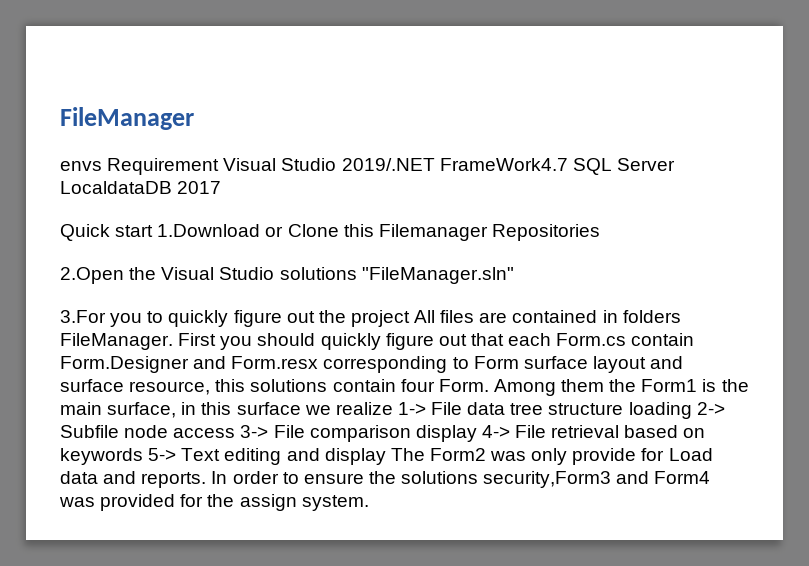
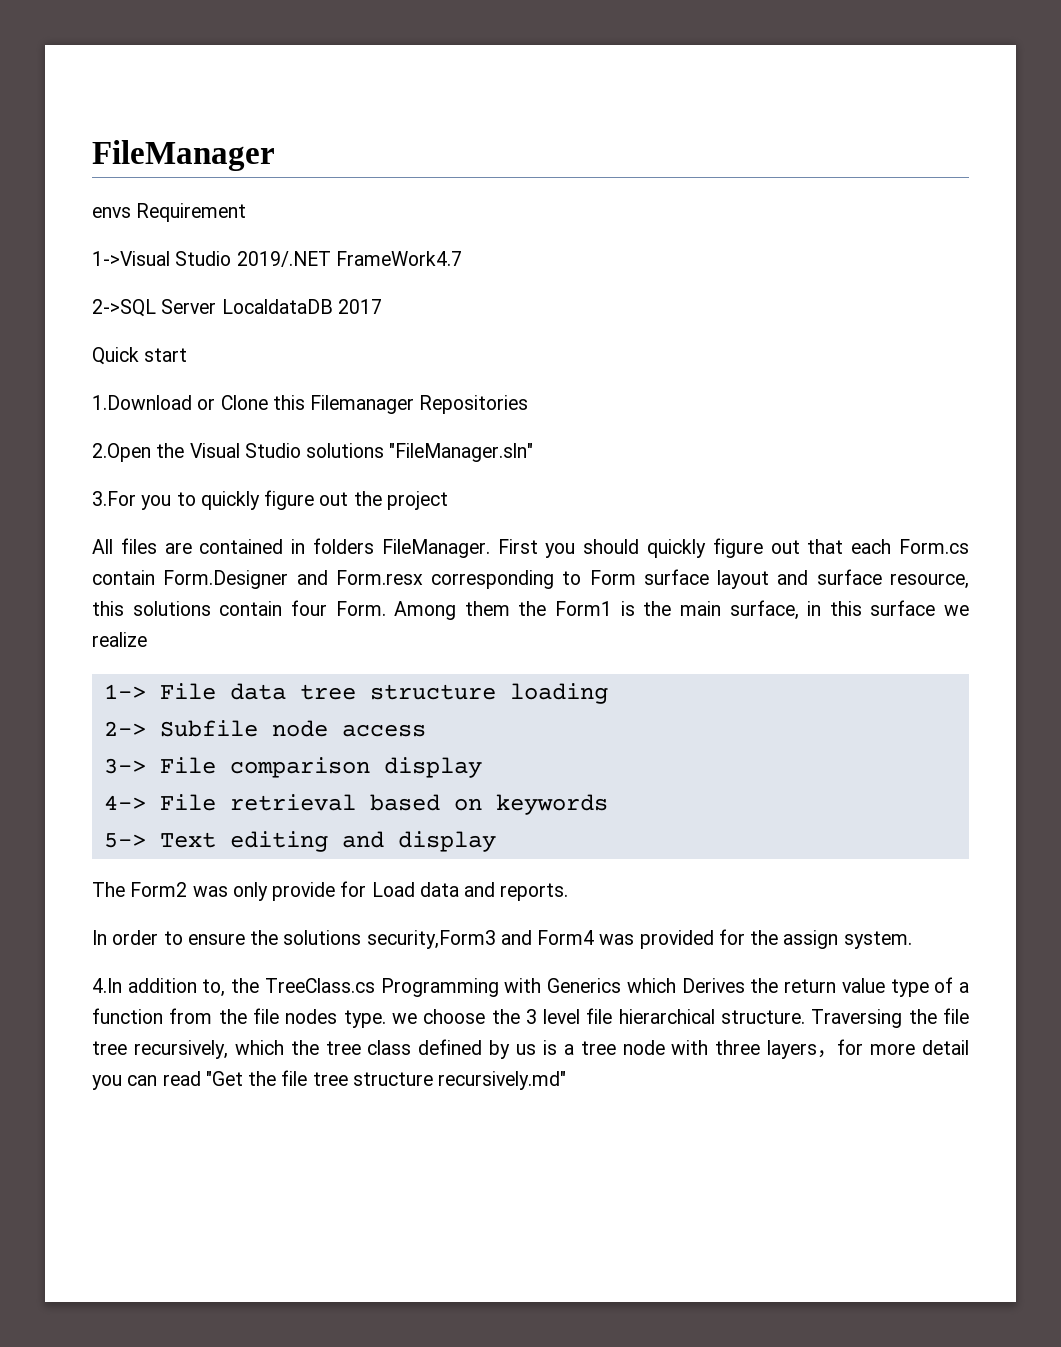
[223,158,277,171] Visual -> [92,251,170,266] // 1->Visual
[572,158,612,175] SQL -> [92,299,156,317] // 2->SQL
(154, 231) none -> (188, 355) //
(410, 318) none -> (448, 500) //
(393, 408) none -> (147, 639) //
(692, 410) none -> (608, 693) //
(236, 433) none -> (426, 730) //
(477, 433) none -> (482, 767) //
(143, 456) none -> (608, 804) //
(386, 456) none -> (496, 841) //
(207, 480) none -> (569, 892) //
(369, 503) none -> [92,977,970,997] [92,1008,969,1028] [92,1039,969,1059] [92,1070,567,1090] // 4.In addition to, the TreeClass.cs Programming with Generics which Derives the return value type of a function from the file nodes type. we choose the 3 level file hierarchical structure. Traversing the file tree recursively, which the tree class defined by us is a tree node with three layers，for more detail you can read "Get the file tree structure recursively.md"

